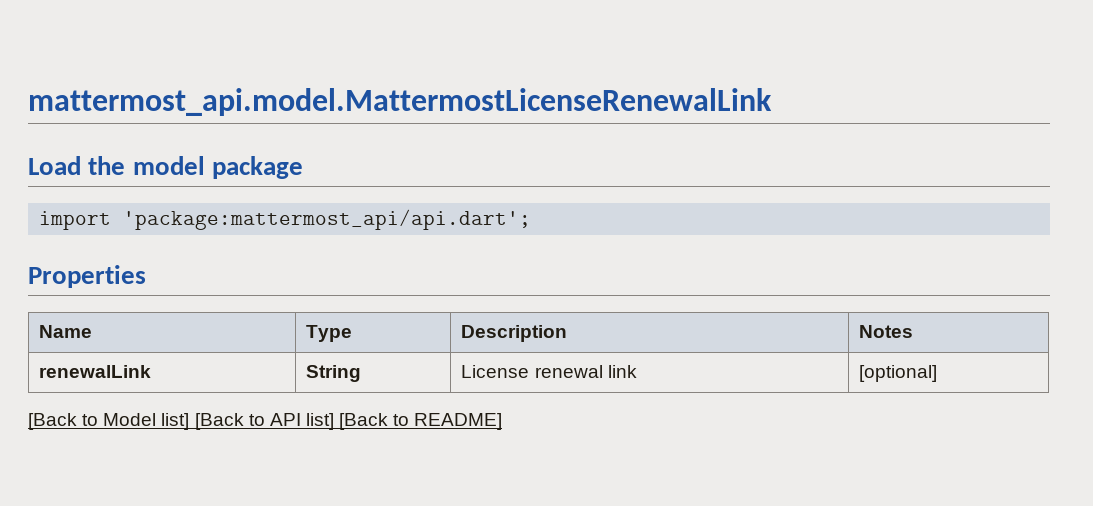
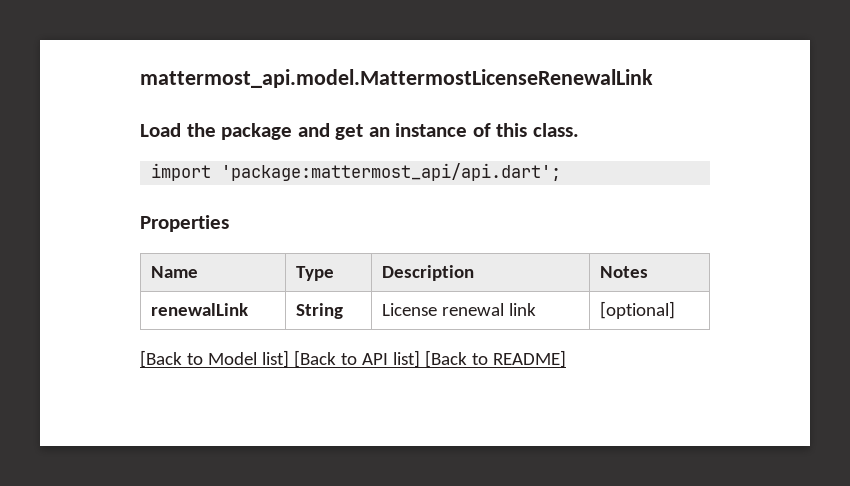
[132,156,205,175] model -> (216, 130) none
(303, 167) none -> [297,123,579,140] and get an instance of this class.

